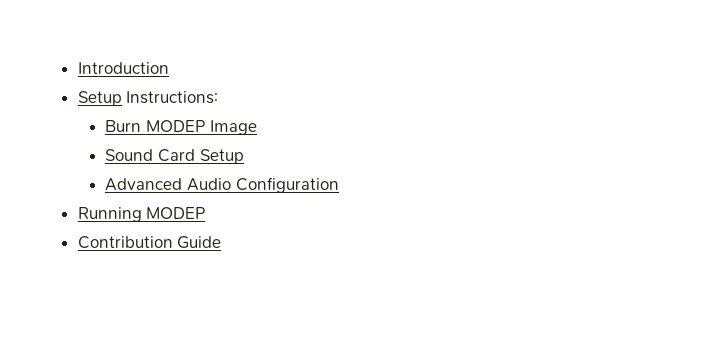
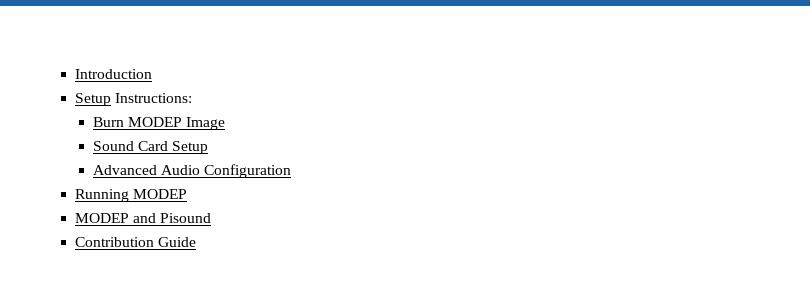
(206, 213) none -> [75,213,212,223] // MODEP and Pisound

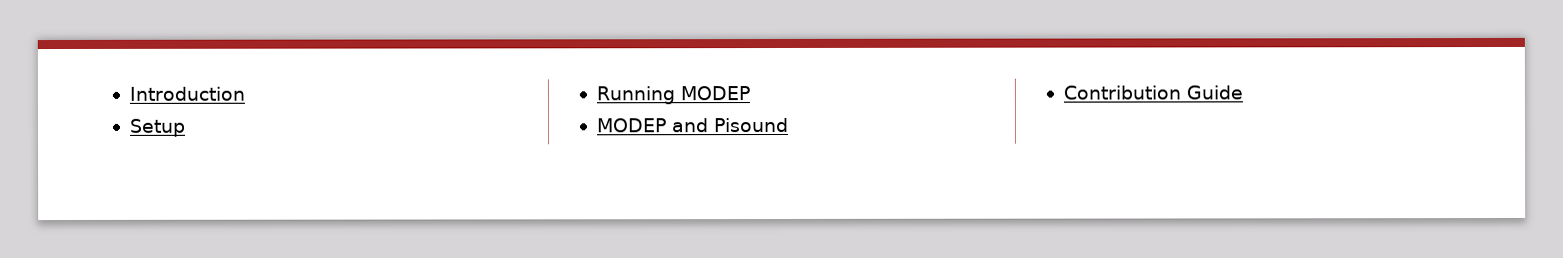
[115,93,193,103] [92,117,226,130] [92,141,209,154] [92,164,292,178] Instructions: // Burn MODEP Image // Sound Card Setup // Advanced Audio Configuration -> (186, 127) none

